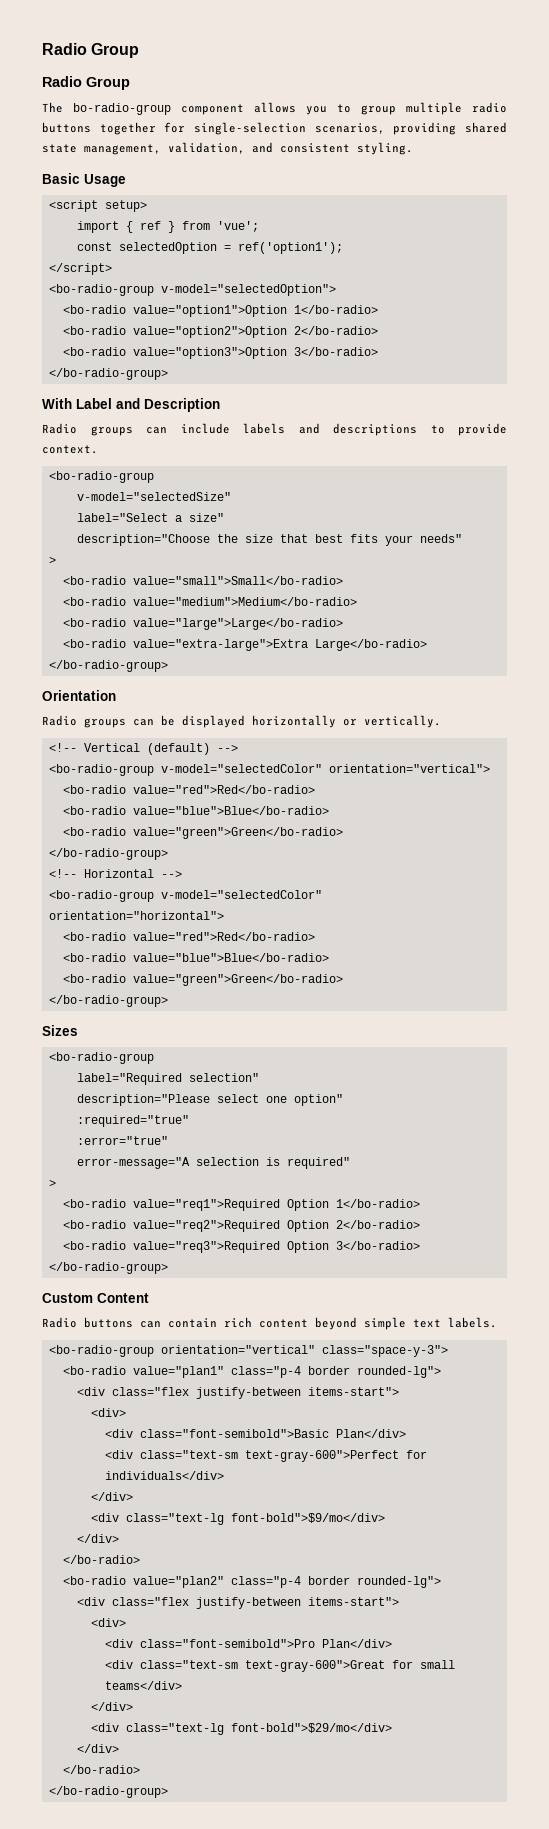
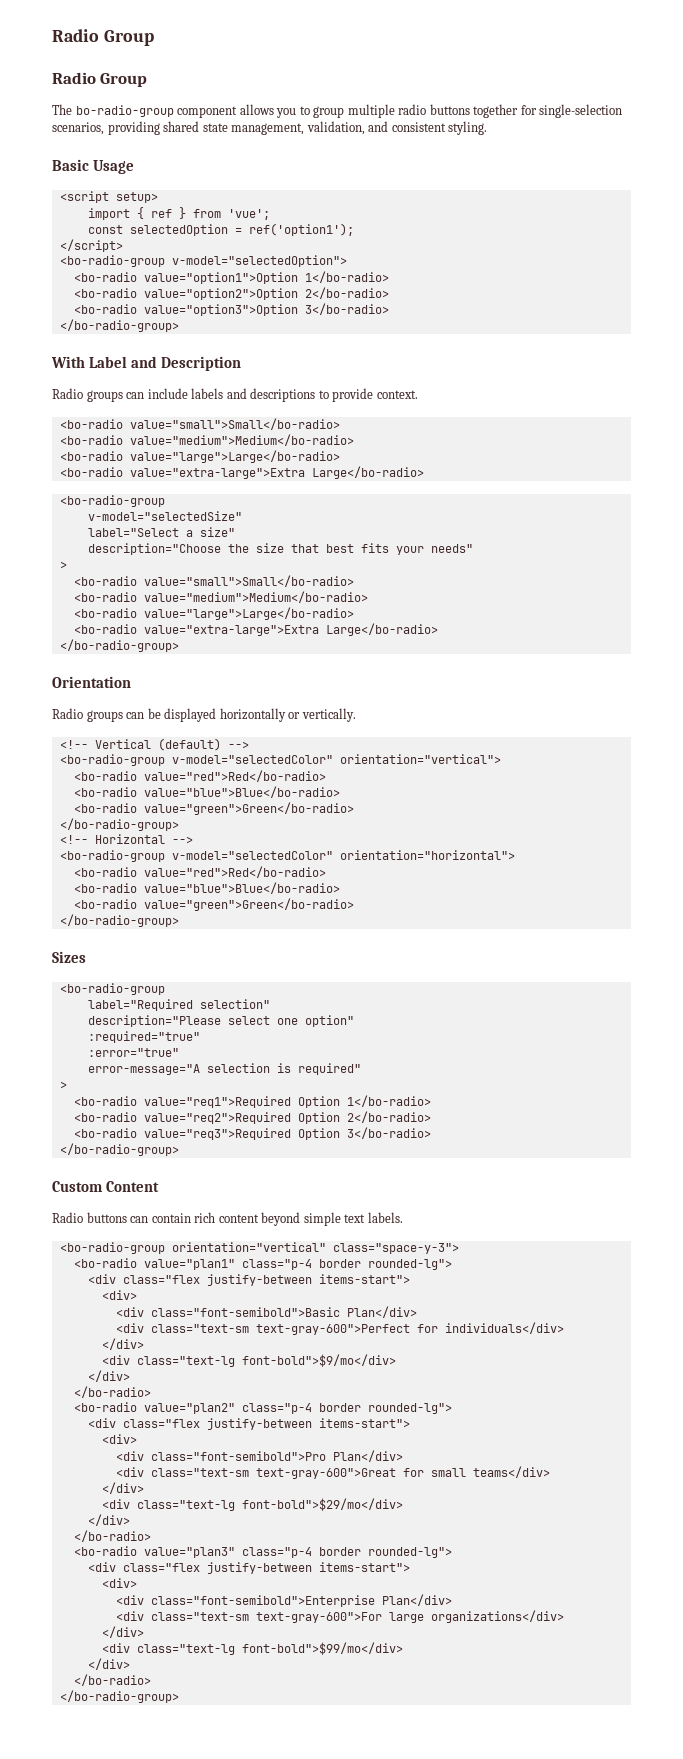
(98, 449) none -> [59,418,340,430] [59,434,354,446] [59,450,340,463] [59,466,424,479] // <bo-radio value="small">Small</bo-radio> // <bo-radio value="medium">Medium</bo-radio> // <bo-radio value="large">Large</bo-radio> // <bo-radio value="extra-large">Extra Large</bo-radio>
(140, 1769) none -> [73,1546,452,1558] [87,1562,410,1574] [101,1578,137,1588] [115,1594,452,1607] [115,1610,564,1623] [101,1626,144,1638] [101,1642,403,1655] [87,1658,130,1670] [73,1674,151,1686] // <bo-radio value="plan3" class="p-4 border rounded-lg"> // <div class="flex justify-between items-start"> // <div> // <div class="font-semibold">Enterprise Plan</div> // <div class="text-sm text-gray-600">For large organizations</div> // </div> // <div class="text-lg font-bold">$99/mo</div> // </div> // </bo-radio>

